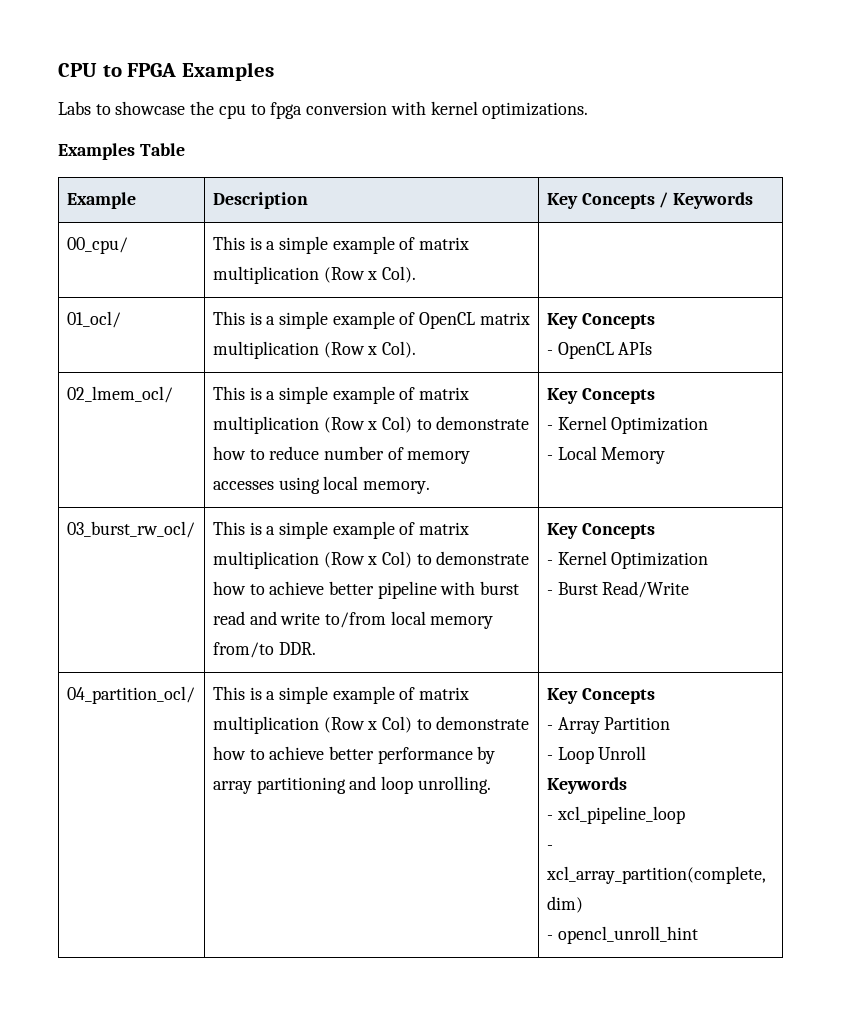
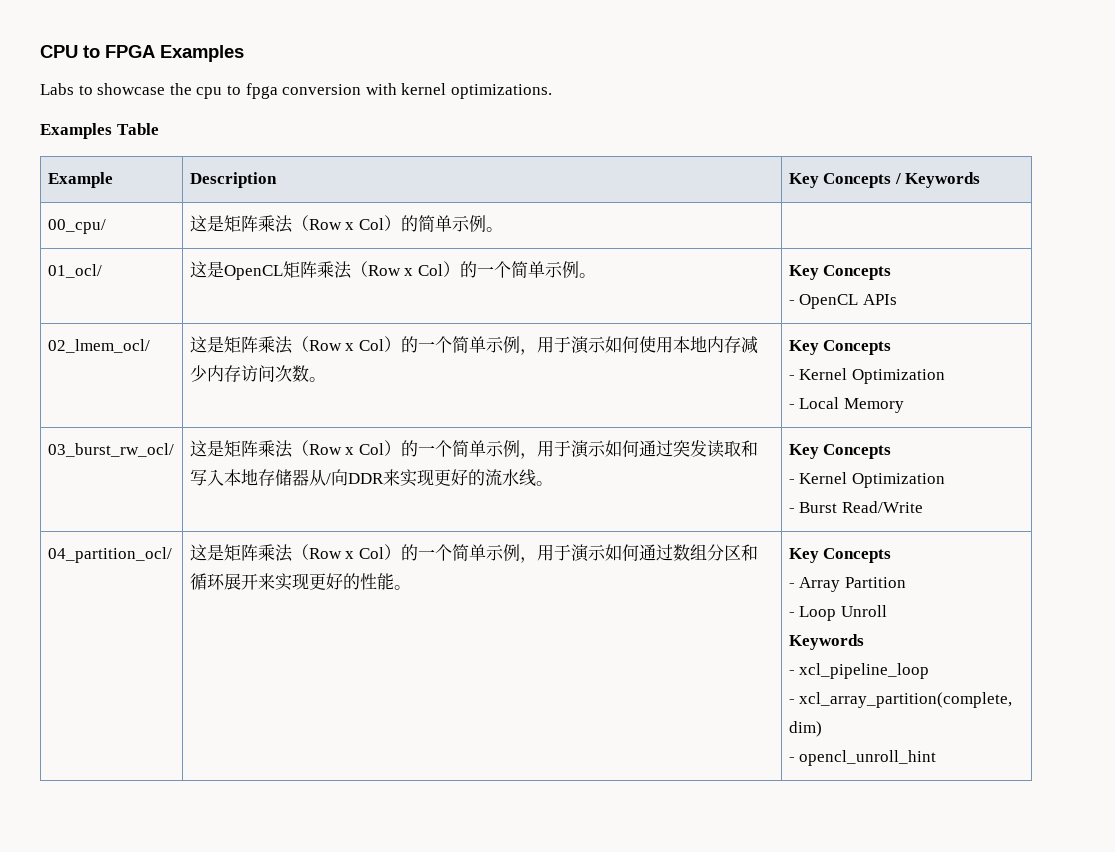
[212,236,470,254] [212,266,417,284] [66,311,121,328] [212,311,530,329] [212,341,417,359] This is a simple example of matrix multiplication (Row x Col). | // 01_ocl/ | This is a simple example of OpenCL matrix multiplication (Row x Col). -> [189,215,503,233] [47,264,102,278] [189,261,596,280] 这是矩阵乘法（Row x Col）的简单示例。 | // 01_ocl/ | 这是OpenCL矩阵乘法（Row x Col）的一个简单示例。
[212,386,470,404] [212,416,530,434] [212,446,471,464] [212,476,431,494] This is a simple example of matrix multiplication (Row x Col) to demonstrate how to reduce number of memory accesses using local memory. -> [189,336,758,355] [189,365,326,382] 这是矩阵乘法（Row x Col）的一个简单示例，用于演示如何使用本地内存减少内存访问次数。
[212,521,470,539] [212,551,530,569] [212,581,520,599] [212,611,494,629] [212,642,316,658] This is a simple example of matrix multiplication (Row x Col) to demonstrate how to achieve better pipeline with burst read and write to/from local memory from/to DDR. -> [189,440,758,459] [189,469,553,487] 这是矩阵乘法（Row x Col）的一个简单示例，用于演示如何通过突发读取和写入本地存储器从/向DDR来实现更好的流水线。
[212,686,470,704] [212,716,530,734] [212,746,496,764] [212,776,491,794] This is a simple example of matrix multiplication (Row x Col) to demonstrate how to achieve better performance by array partitioning and loop unrolling. -> [189,544,758,563] [189,573,411,591] 这是矩阵乘法（Row x Col）的一个简单示例，用于演示如何通过数组分区和循环展开来实现更好的性能。

